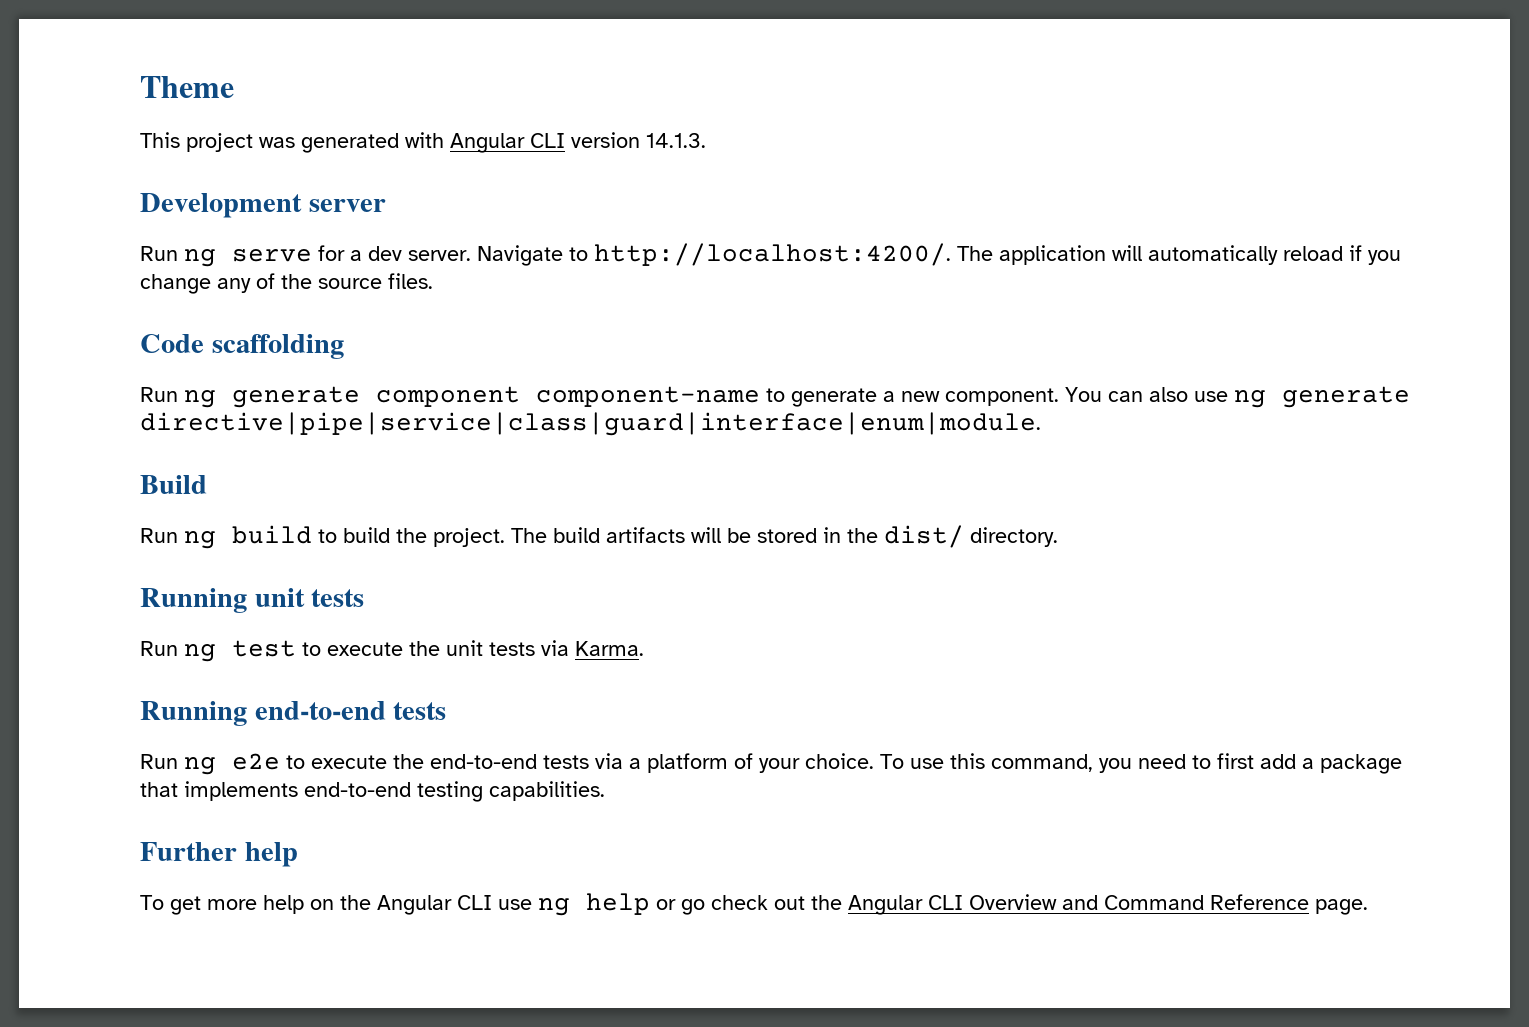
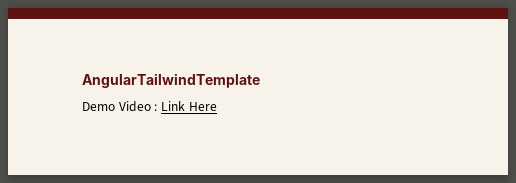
[140,76,234,98] [140,132,706,153] [140,193,386,218] [140,243,1401,267] [140,273,433,294] [140,334,344,359] [140,386,1410,408] [140,412,1041,436] [140,475,207,494] [140,525,1058,549] [140,588,365,613] [140,640,644,662] [140,701,447,726] [140,753,1402,775] [140,781,605,802] [140,842,298,867] [140,893,1368,916] Theme // This project was generated with Angular CLI version 14.1.3. // Development server // Run ng serve for a dev server. Navigate to http://localhost:4200/. The application will automatically reload if you change any of the source files. // Code scaffolding // Run ng generate component component-name to generate a new component. You can also use ng generate directive|pipe|service|class|guard|interface|enum|module. // Build // Run ng build to build the project. The build artifacts will be stored in the dist/ directory. // Running unit tests // Run ng test to execute the unit tests via Karma. // Running end-to-end tests // Run ng e2e to execute the end-to-end tests via a platform of your choice. To use this command, you need to first add a package that implements end-to-end testing capabilities. // Further help // To get more help on the Angular CLI use ng help or go check out the Angular CLI Overview and Command Reference page. -> [82,73,260,88] [82,101,217,112] AngularTailwindTemplate // Demo Video : Link Here

